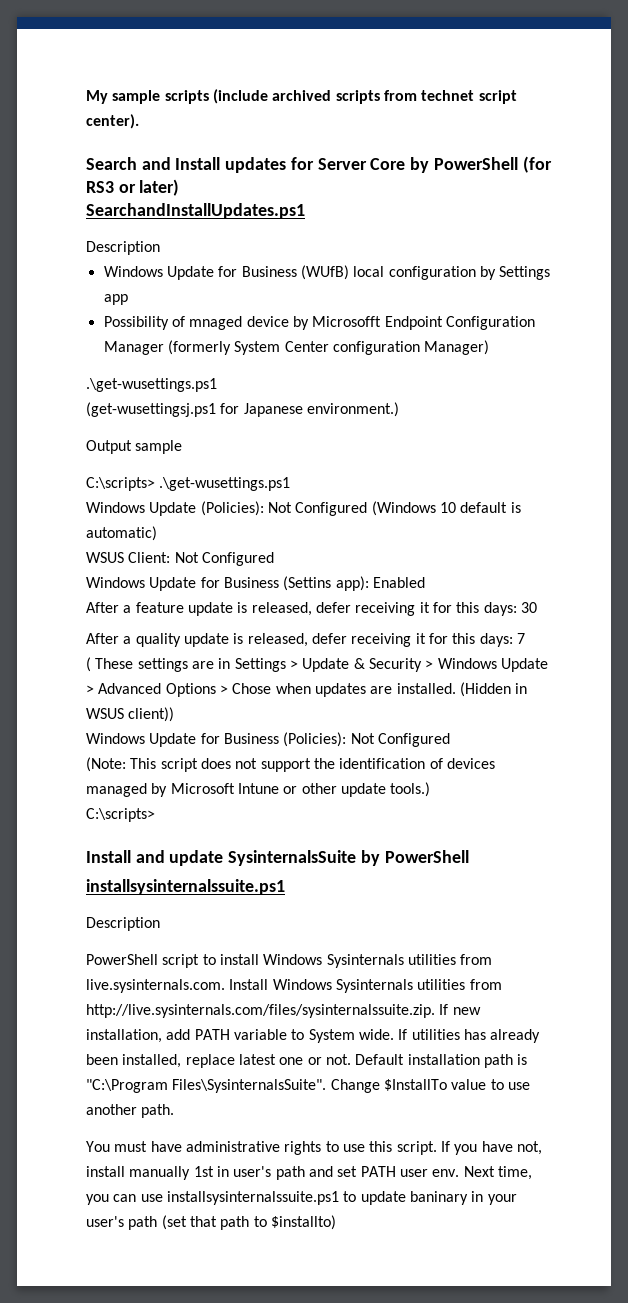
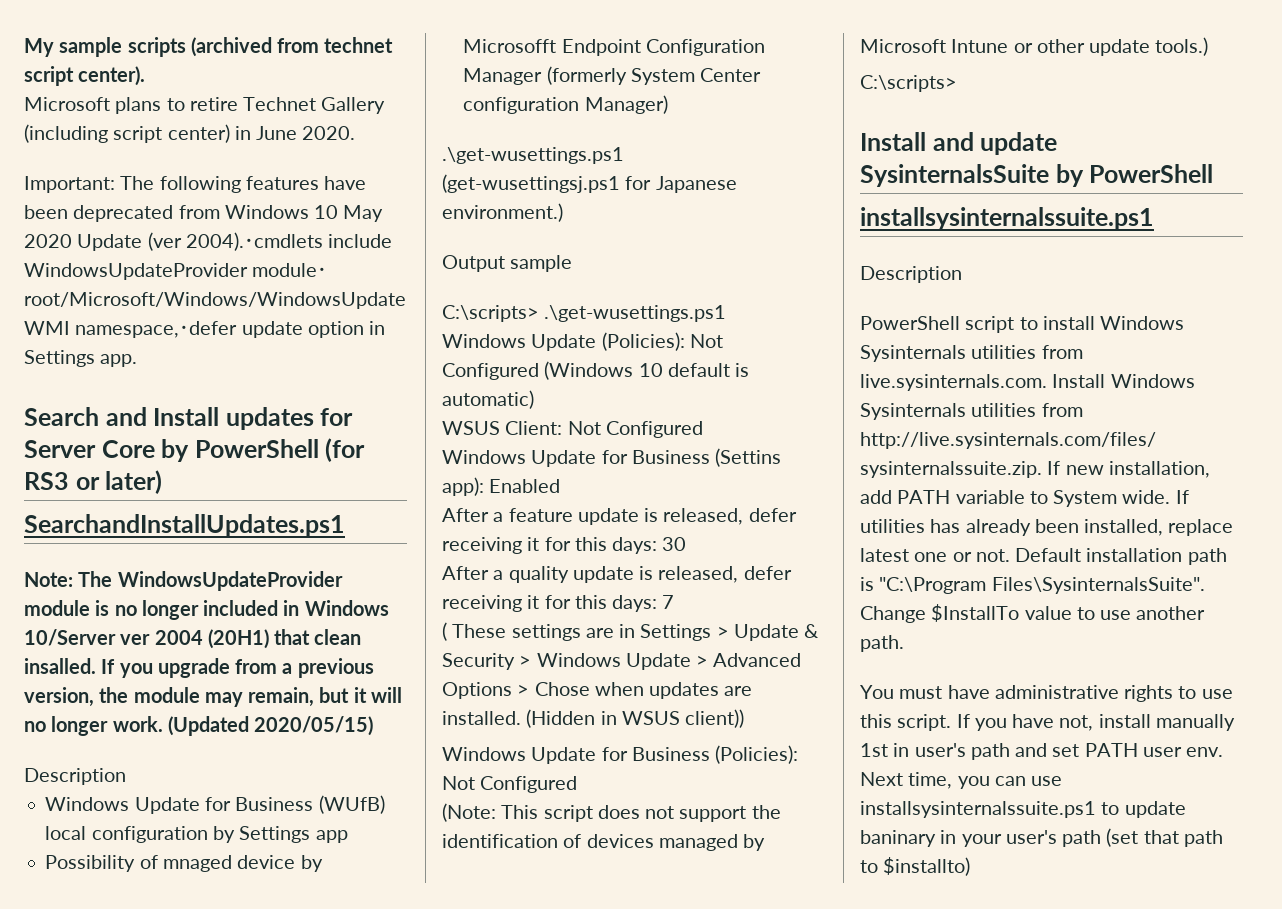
[212,89,380,104] (include archived scripts -> [190,37,272,57] (archived
(139, 121) none -> [24,97,386,114] [24,124,356,143] [24,176,367,193] [24,205,384,222] [24,232,393,251] [24,263,328,280] [24,292,406,309] [24,321,386,338] [24,350,138,367] // Microsoft plans to retire Technet Gallery (including script center) in June 2020. // Important: The following features have been deprecated from Windows 10 May 2020 Update (ver 2004).･cmdlets include WindowsUpdateProvider module･root/Microsoft/Windows/WindowsUpdate WMI namespace,･defer update option in Settings app.
(305, 211) none -> [24,571,343,591] [24,600,389,620] [24,629,362,649] [24,658,374,678] [24,687,402,707] [24,716,374,736] // Note: The WindowsUpdateProvider module is no longer included in Windows 10/Server ver 2004 (20H1) that clean insalled. If you upgrade from a previous version, the module may remain, but it will no longer work. (Updated 2020/05/15)

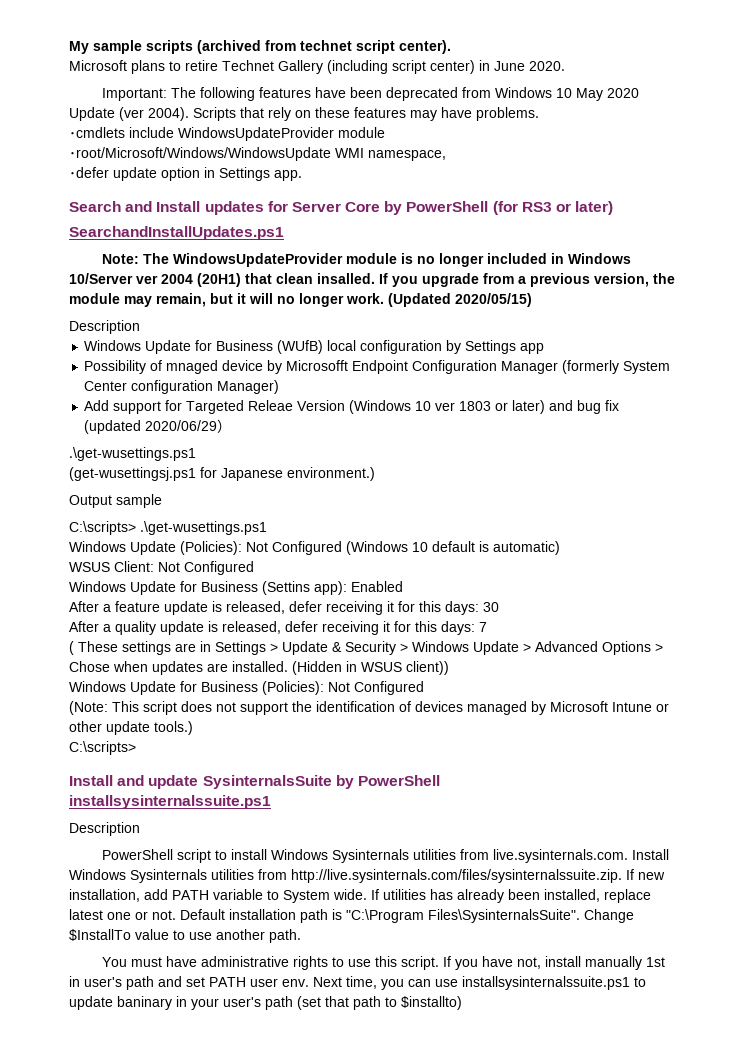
(244, 241) none -> [193,107,539,121] Scripts that rely on these features may have problems. //
(318, 270) none -> (385, 132) //
(180, 331) none -> (446, 155) //
(668, 104) none -> [84,400,620,414] [84,419,232,434] // Add support for Targeted Releae Version (Windows 10 ver 1803 or later) and bug fix (updated 2020/06/29）

